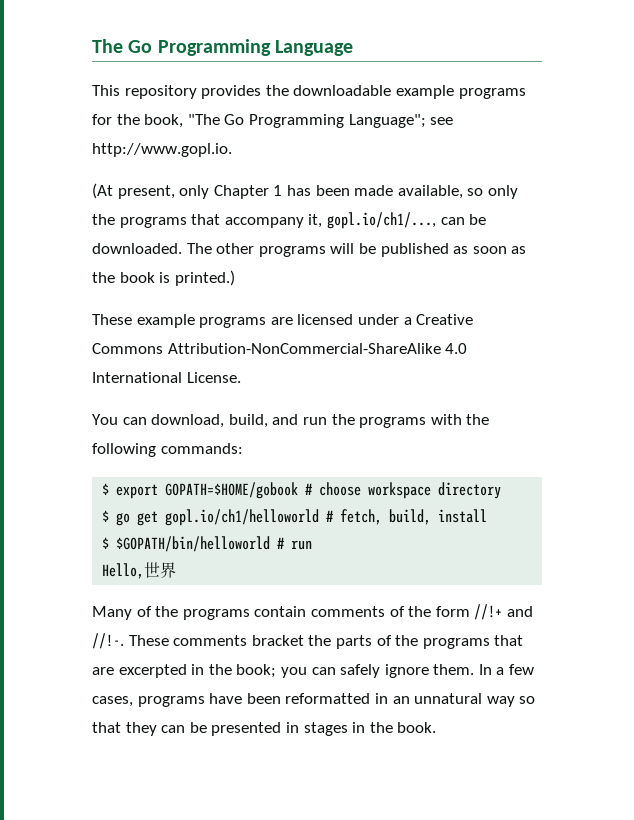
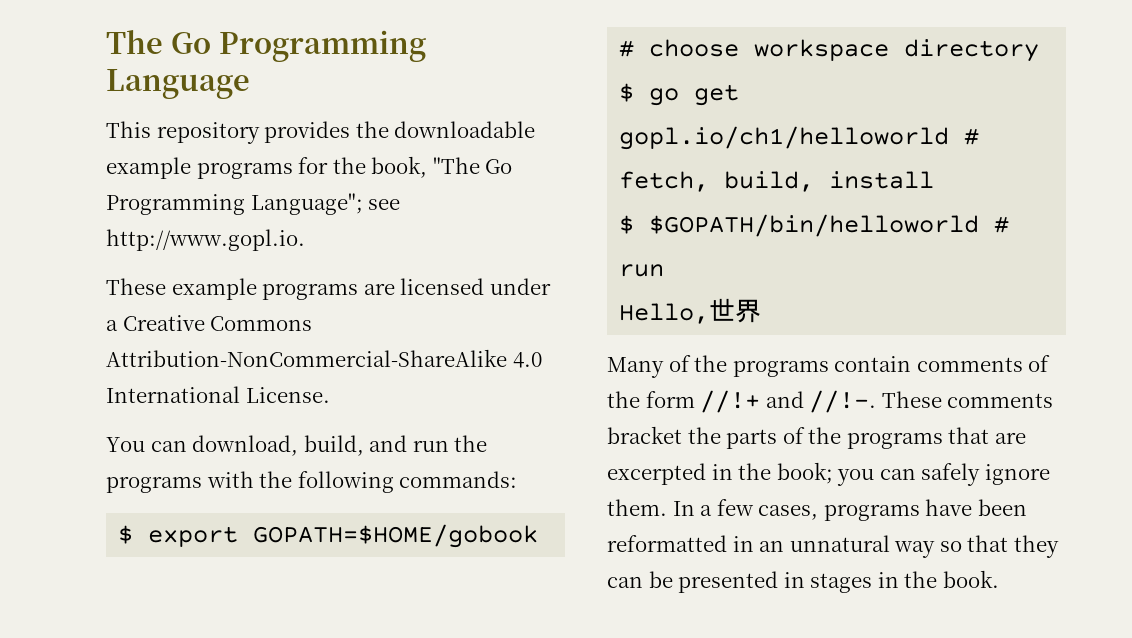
[92,183,518,199] [92,212,487,229] [92,243,527,257] [92,270,235,286] // (At present, only Chapter 1 has been made available, so only the programs that accompany it, gopl.io/ch1/..., can be downloaded. The other programs will be published as soon as the book is printed.) -> (305, 240) none

